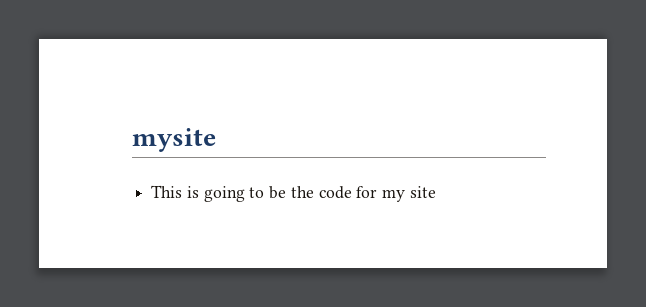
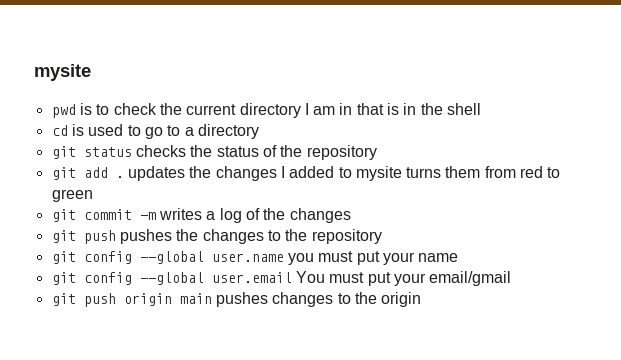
[151,185,436,202] This is going to be the code for my site -> [51,103,482,118] [51,124,259,139] [51,145,377,160] [51,166,561,181] [51,189,93,202] [51,208,351,223] [51,229,382,244] [51,251,459,265] [51,271,512,286] [51,292,422,307] pwd is to check the current directory I am in that is in the shell // cd is used to go to a directory // git status checks the status of the repository // git add . updates the changes I added to mysite turns them from red to green // git commit -m writes a log of the changes // git push pushes the changes to the repository // git config --global user.name you must put your name // git config --global user.email You must put your email/gmail // git push origin main pushes changes to the origin

